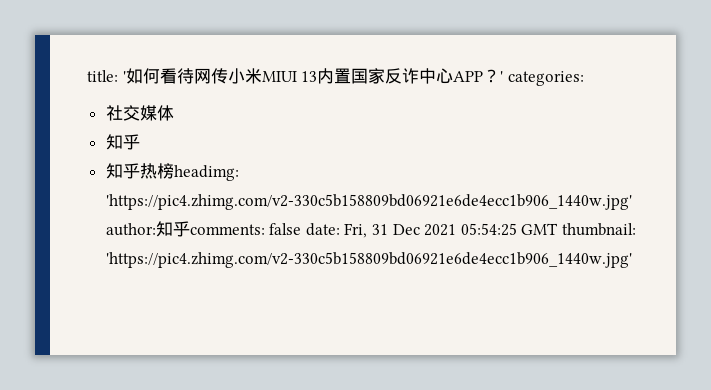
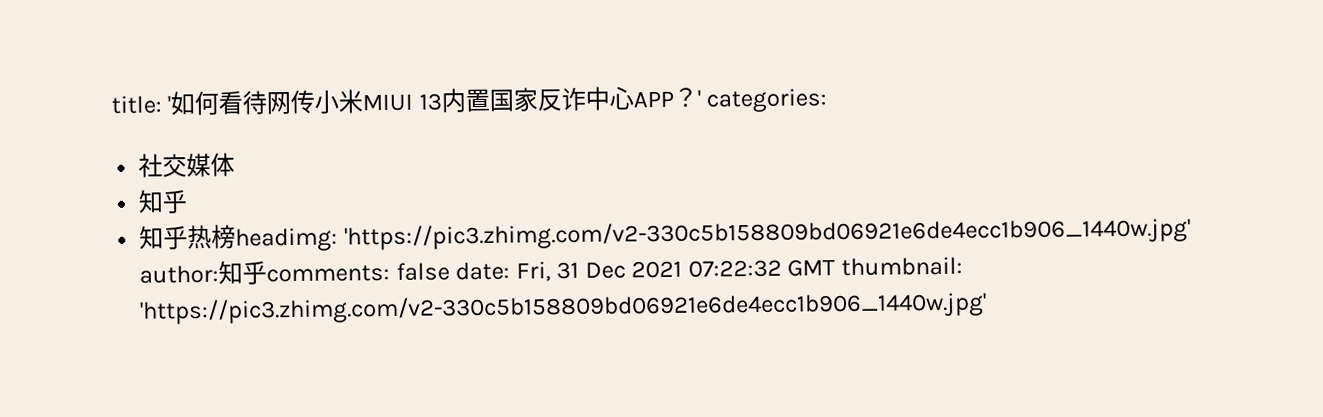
[105,194,632,210] 'https://pic4.zhimg.com/v2-330c5b158809bd06921e6de4ecc1b906_1440w.jpg' -> [343,217,1191,251] 'https://pic3.zhimg.com/v2-330c5b158809bd06921e6de4ecc1b906_1440w.jpg'
[460,223,517,236] 05:54:25 -> [687,259,782,278] 07:22:32
[105,252,632,268] 'https://pic4.zhimg.com/v2-330c5b158809bd06921e6de4ecc1b906_1440w.jpg' -> [139,291,988,325] 'https://pic3.zhimg.com/v2-330c5b158809bd06921e6de4ecc1b906_1440w.jpg'

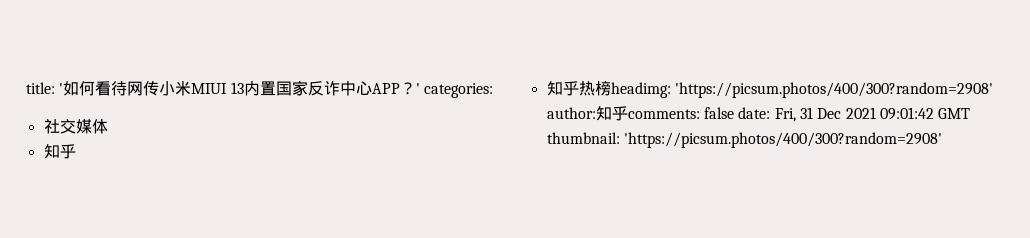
[343,217,1191,251] 'https://pic3.zhimg.com/v2-330c5b158809bd06921e6de4ecc1b906_1440w.jpg' -> [674,82,993,98] 'https://picsum.photos/400/300?random=2908'
[687,259,782,278] 07:22:32 -> [879,107,934,120] 09:01:42
[139,291,988,325] 'https://pic3.zhimg.com/v2-330c5b158809bd06921e6de4ecc1b906_1440w.jpg' -> [623,132,942,148] 'https://picsum.photos/400/300?random=2908'

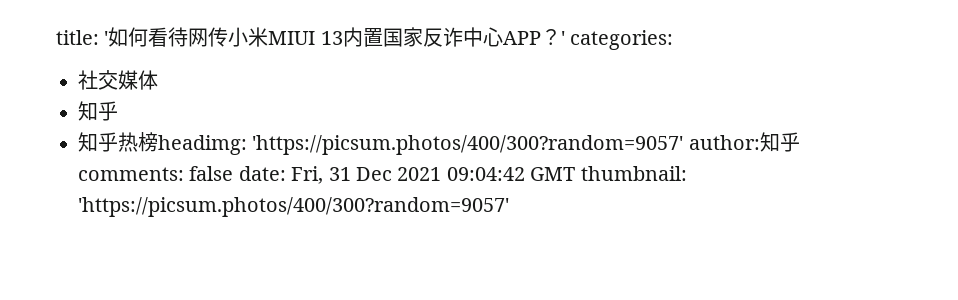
[674,82,993,98] 'https://picsum.photos/400/300?random=2908' -> [252,135,684,155] 'https://picsum.photos/400/300?random=9057'
[879,107,934,120] 09:01:42 -> [446,167,525,181] 09:04:42
[623,132,942,148] 'https://picsum.photos/400/300?random=2908' -> [78,197,509,217] 'https://picsum.photos/400/300?random=9057'

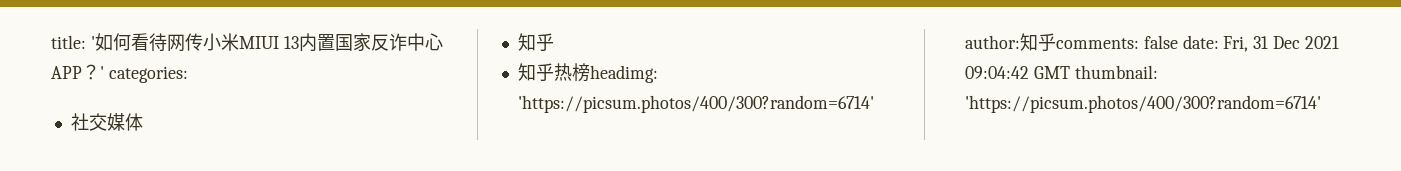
[252,135,684,155] 'https://picsum.photos/400/300?random=9057' -> [517,95,874,113] 'https://picsum.photos/400/300?random=6714'
[78,197,509,217] 'https://picsum.photos/400/300?random=9057' -> [964,95,1321,113] 'https://picsum.photos/400/300?random=6714'

